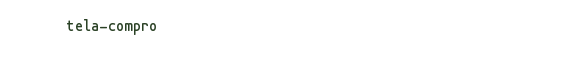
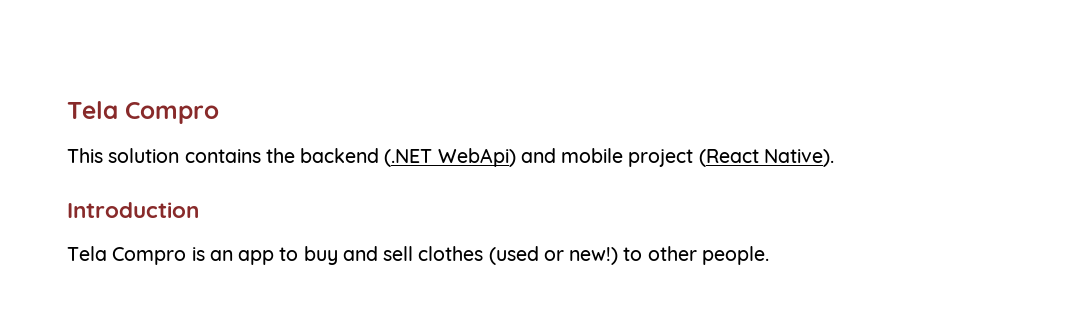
[66,19,157,35] tela-compro -> [67,101,219,124] [67,148,834,167] [67,202,199,218] [67,246,769,265] Tela Compro // This solution contains the backend (.NET WebApi) and mobile project (React Native). // Introduction // Tela Compro is an app to buy and sell clothes (used or new!) to other people.

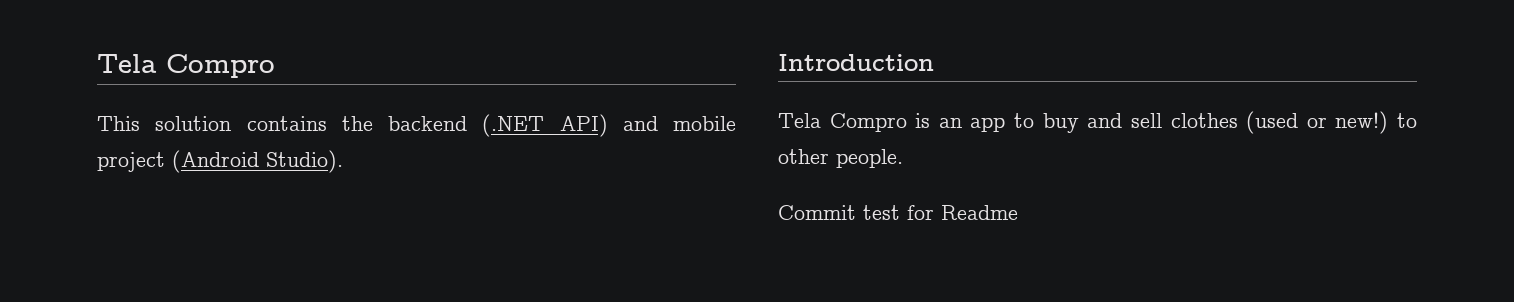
[437,148,516,167] WebApi) -> [559,114,608,137] API)
[698,149,834,167] (React Native). -> [172,150,343,173] (Android Studio).
(769, 255) none -> [778,205,1018,220] // Commit test for Readme

